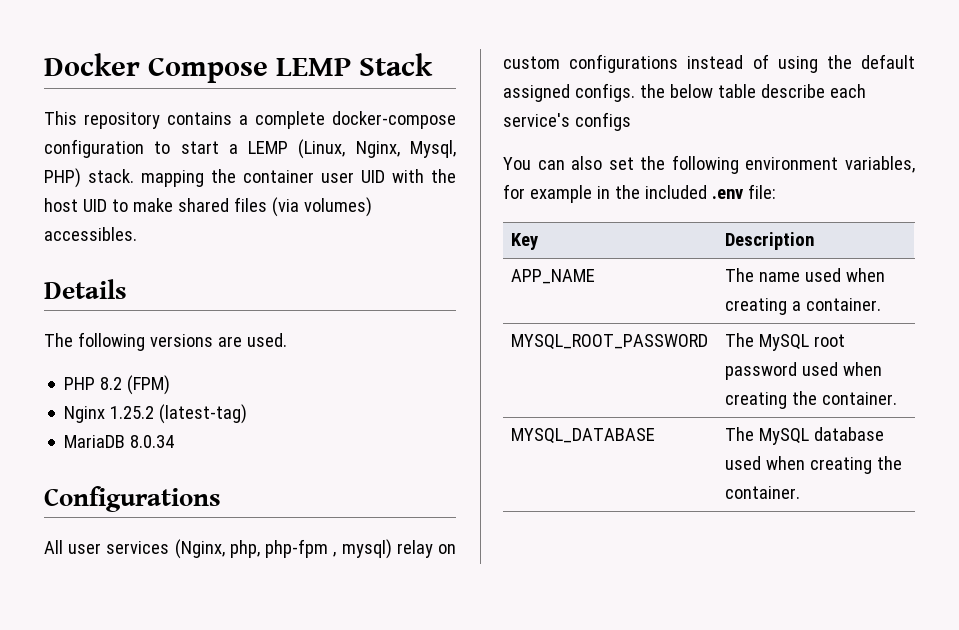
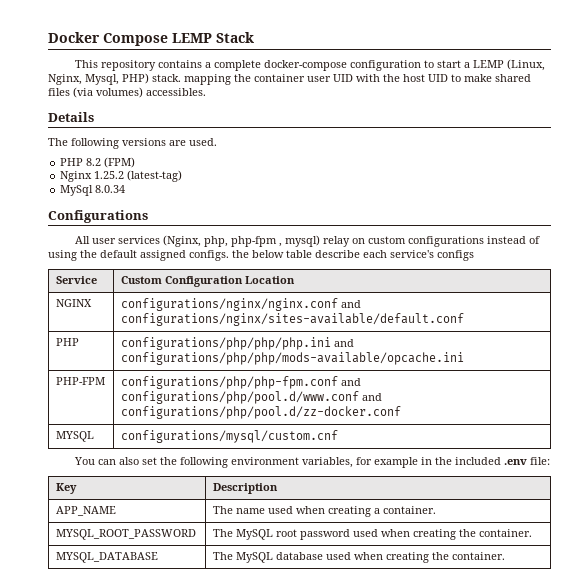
[64,435,126,448] MariaDB -> [60,185,94,196] MySql
(631, 121) none -> [55,276,97,284] [120,276,295,287] [55,299,92,307] [120,298,361,311] [120,313,464,326] [55,338,79,346] [120,337,354,350] [120,352,464,365] [55,377,105,385] [120,376,361,389] [120,391,382,404] [120,406,401,419] [55,431,94,442] [120,430,338,443] // Service | Custom Configuration Location // NGINX | configurations/nginx/nginx.conf and configurations/nginx/sites-available/default.conf // PHP | configurations/php/php/php.ini and configurations/php/php/mods-available/opcache.ini // PHP-FPM | configurations/php/php-fpm.conf and configurations/php/pool.d/www.conf and configurations/php/pool.d/zz-docker.conf // MYSQL | configurations/mysql/custom.cnf

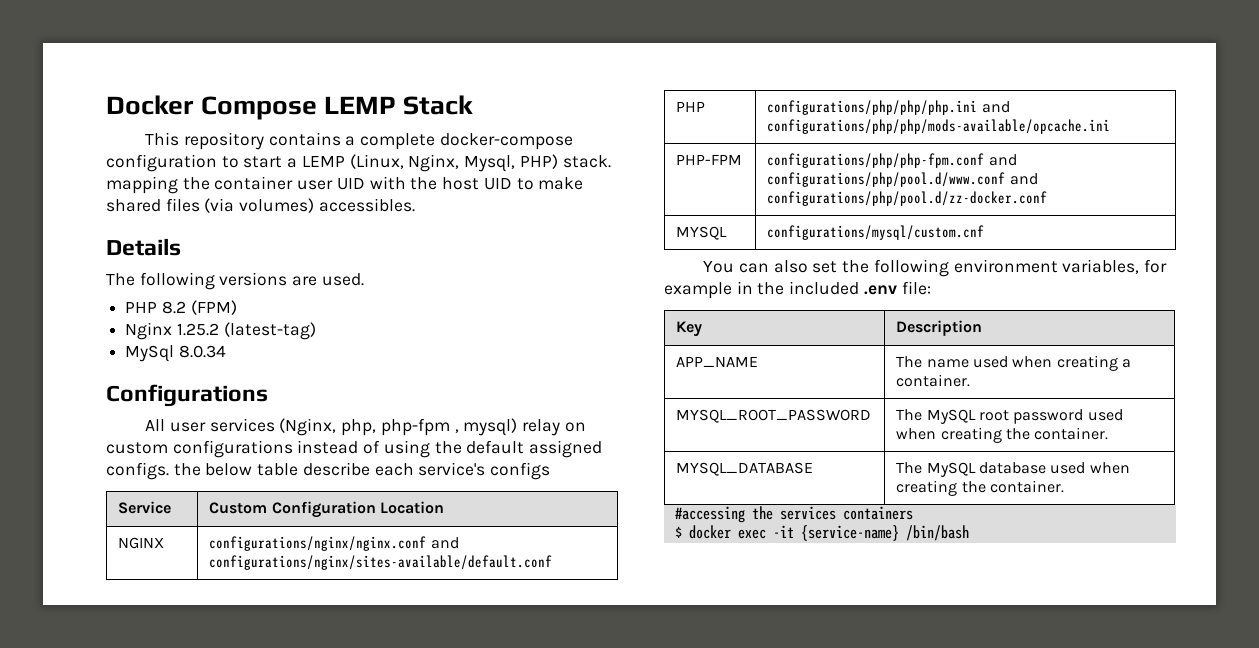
(505, 556) none -> [674,506,913,523] [674,525,969,541] // #accessing the services containers // $ docker exec -it {service-name} /bin/bash

